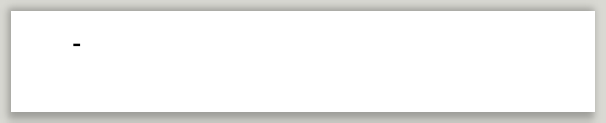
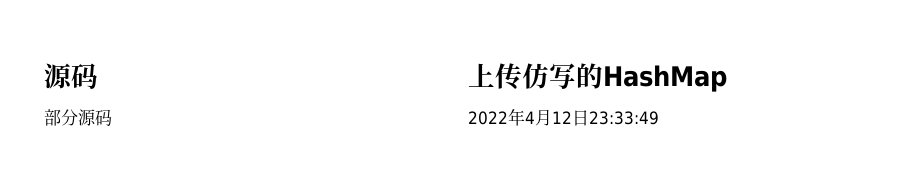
[72,43,81,51] - -> [44,63,98,89] [44,109,112,126] [468,63,727,92] [468,108,659,126] 源码 // 部分源码 // 上传仿写的HashMap // 2022年4月12日23:33:49

